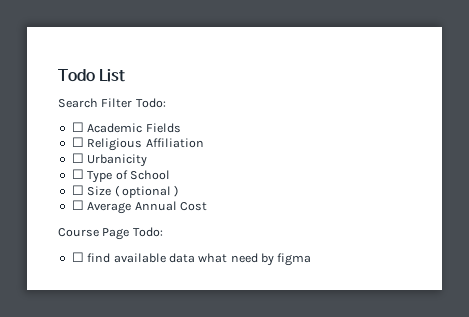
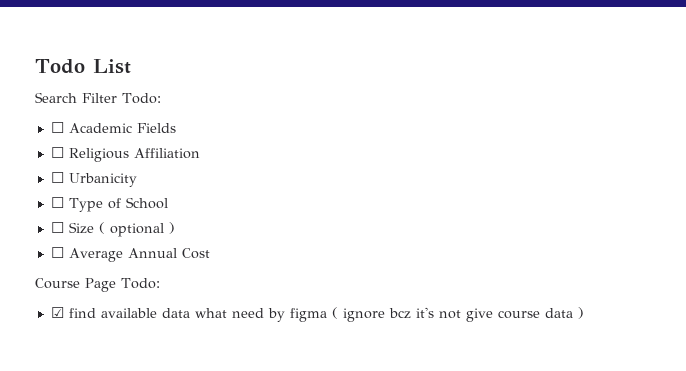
[71,252,84,262] ☐ -> [50,307,64,318] ☑
(312, 259) none -> [331,307,584,322] ( ignore bcz it's not give course data )

